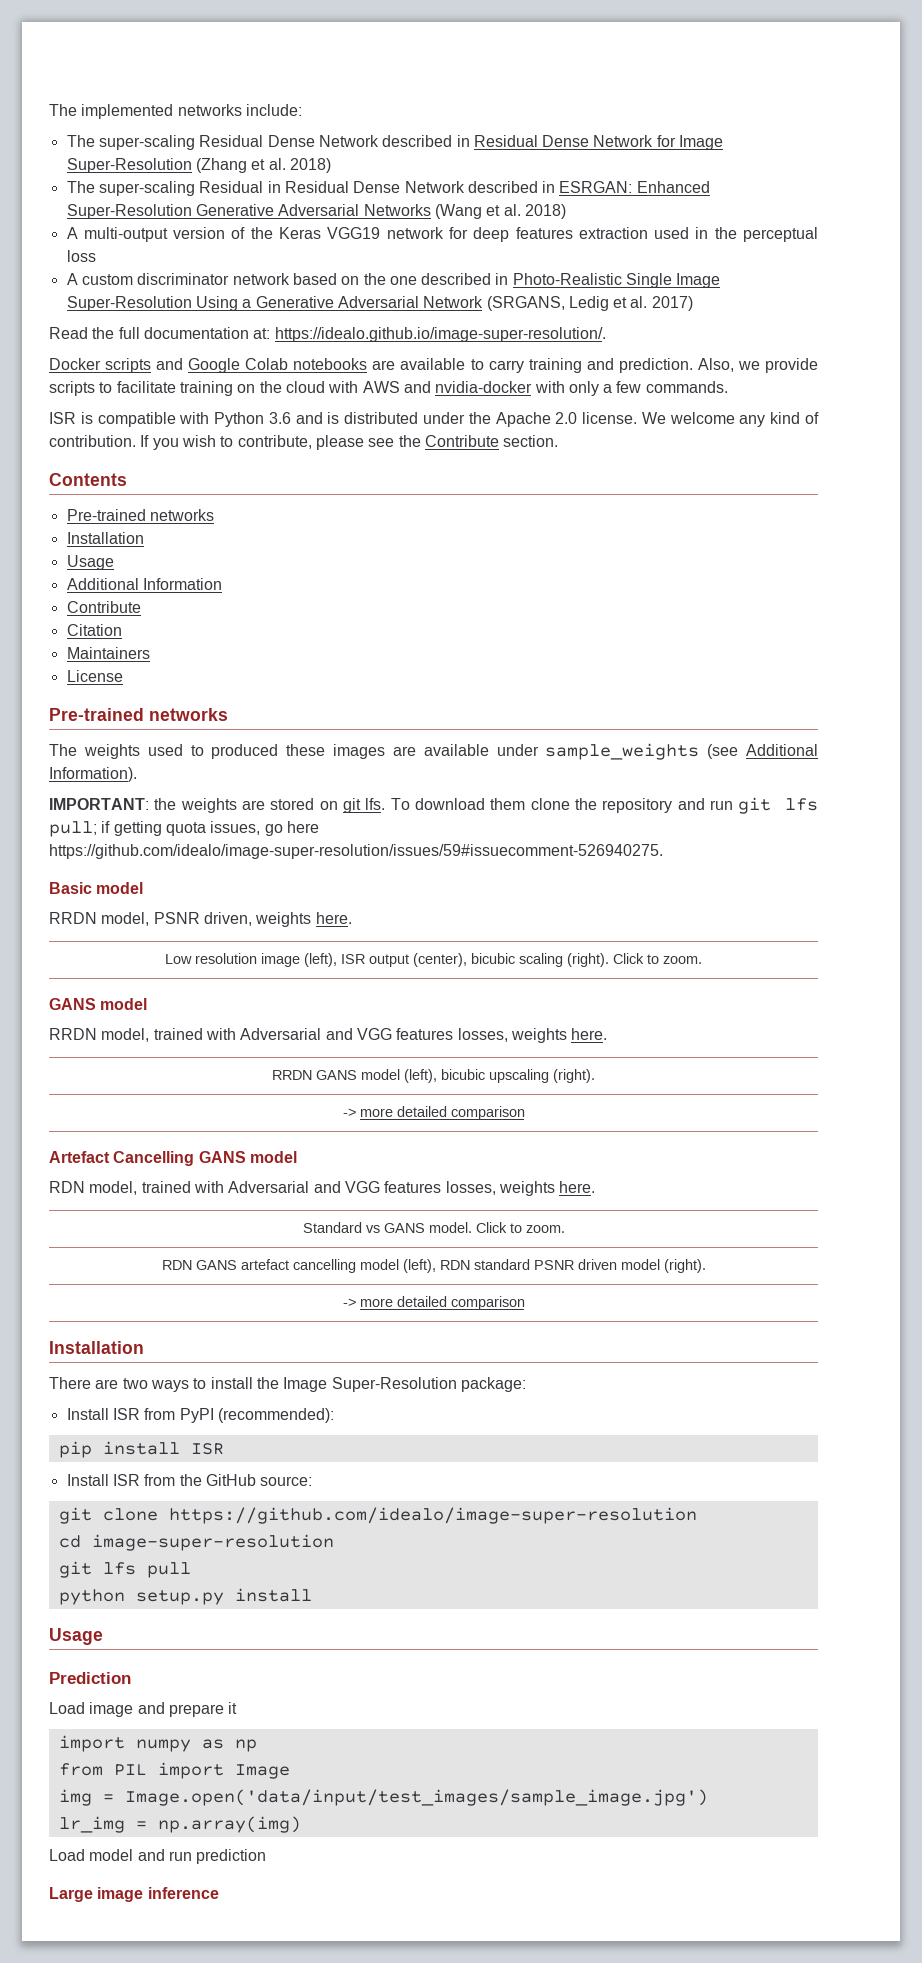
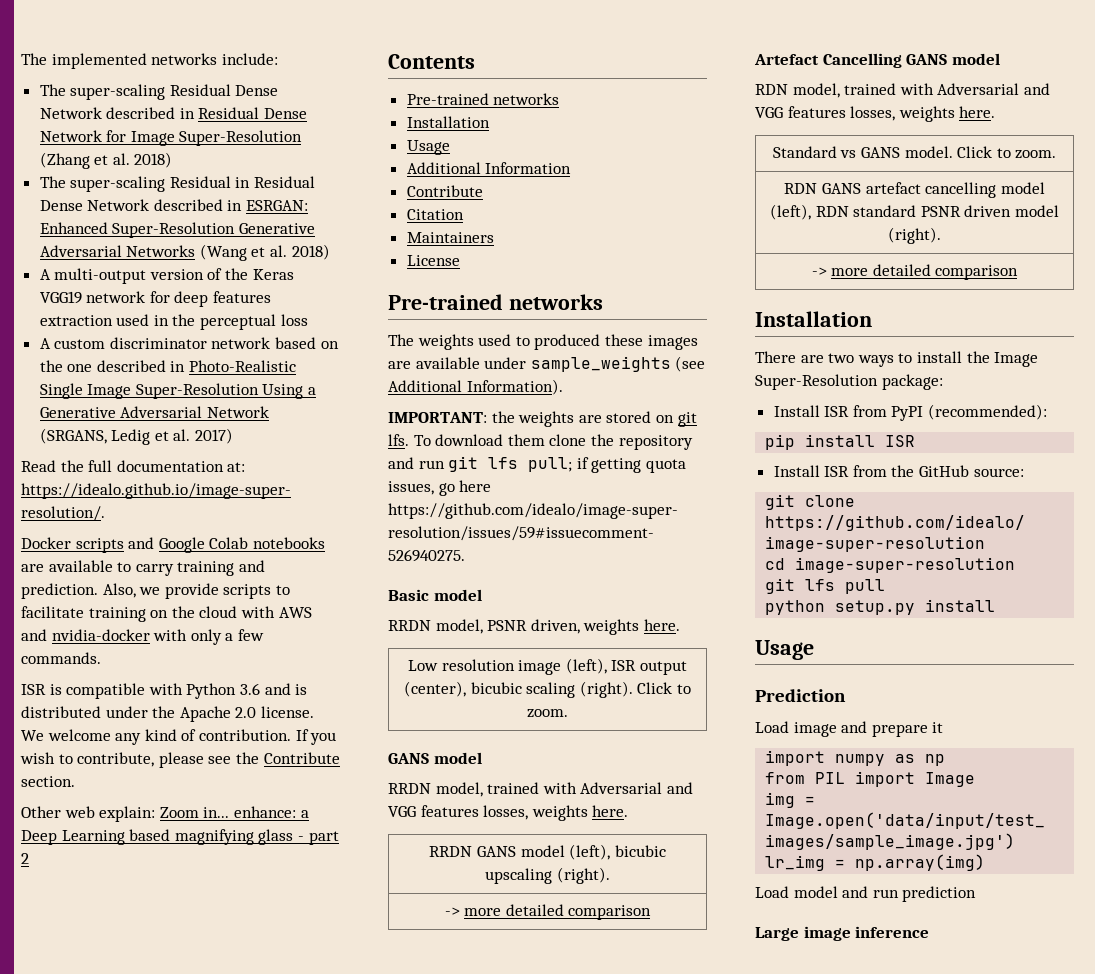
(559, 441) none -> [21,806,309,822] [21,829,339,845] [21,853,29,864] // Other web explain: Zoom in... enhance: a Deep Learning based magnifying glass - part 2

